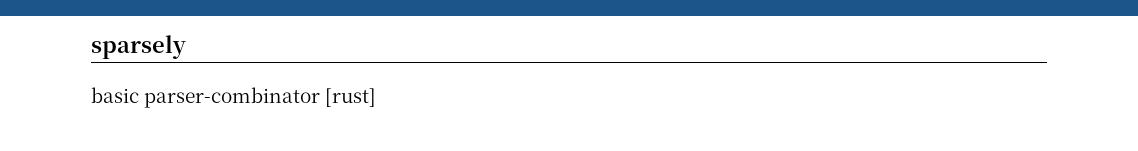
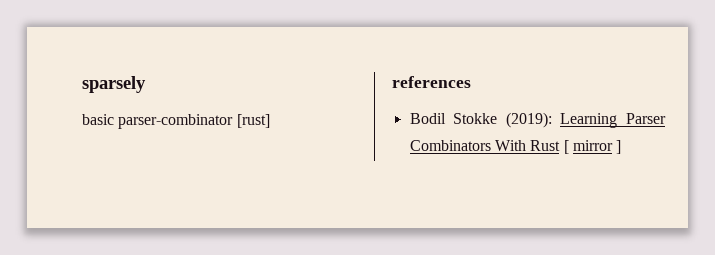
(377, 97) none -> [392,76,471,88] [409,112,666,128] [409,140,622,154] // references // Bodil Stokke (2019): Learning Parser Combinators With Rust [ mirror ]

